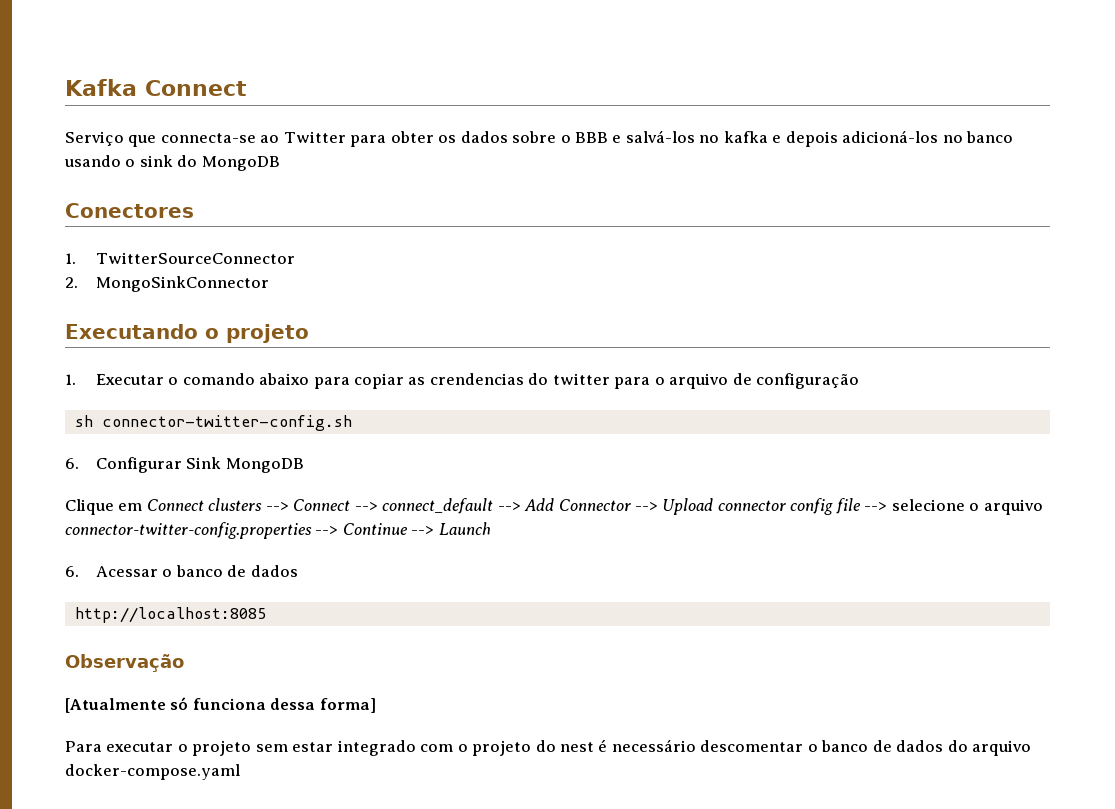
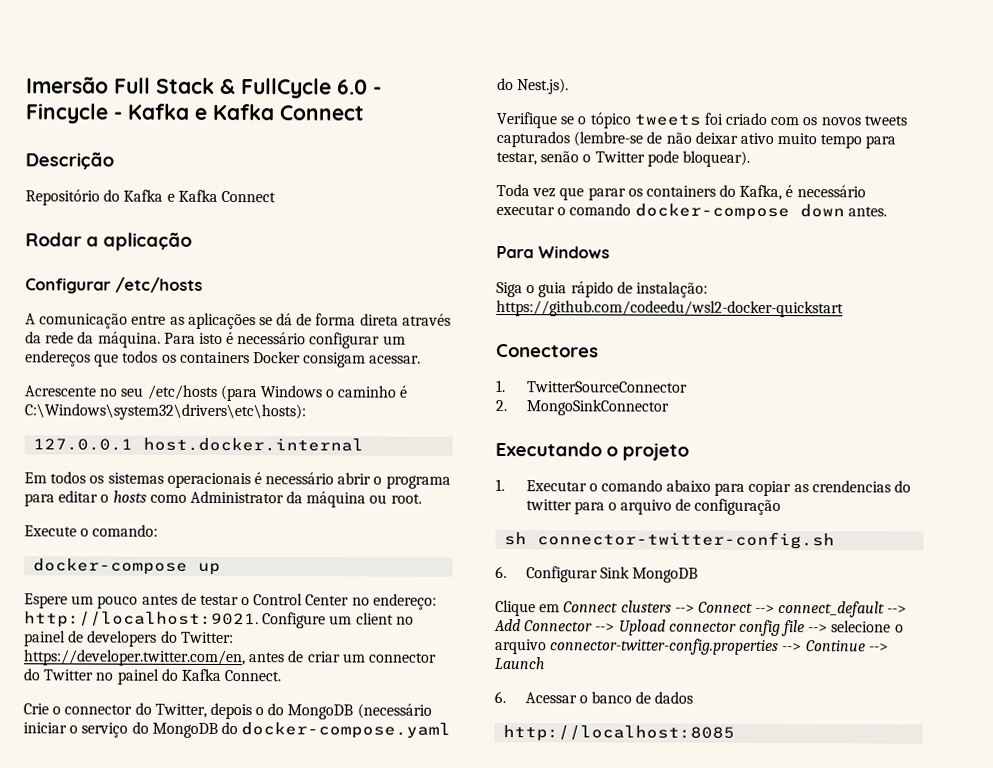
[65,79,247,96] [65,130,1014,147] [64,155,280,171] Kafka Connect // Serviço que connecta-se ao Twitter para obter os dados sobre o BBB e salvá-los no kafka e depois adicioná-los no banco usando o sink do MongoDB -> [26,76,382,99] [25,103,365,124] [25,152,114,170] [25,189,276,206] [25,232,192,251] [25,276,203,294] [25,312,451,330] [25,331,406,349] [25,350,422,368] [24,384,408,402] [24,403,306,421] [33,437,365,452] [24,471,451,489] [24,490,422,508] [24,524,159,537] [33,558,222,575] [24,592,437,610] [24,611,414,629] [24,630,234,647] [23,649,437,667] [23,668,282,685] [23,702,432,720] [23,721,452,739] [497,78,570,95] [496,111,907,129] [496,130,897,149] [496,150,750,167] [496,183,866,201] [496,203,887,221] [496,245,610,259] [496,281,708,298] [496,299,844,318] Imersão Full Stack & FullCycle 6.0 - Fincycle - Kafka e Kafka Connect // Descrição // Repositório do Kafka e Kafka Connect // Rodar a aplicação // Configurar /etc/hosts // A comunicação entre as aplicações se dá de forma direta através da rede da máquina. Para isto é necessário configurar um endereços que todos os containers Docker consigam acessar. // Acrescente no seu /etc/hosts (para Windows o caminho é C:\Windows\system32\drivers\etc\hosts): // 127.0.0.1 host.docker.internal // Em todos os sistemas operacionais é necessário abrir o programa para editar o hosts como Administrator da máquina ou root. // Execute o comando: // docker-compose up // Espere um pouco antes de testar o Control Center no endereço: http://localhost:9021. Configure um client no painel de developers do Twitter: https://developer.twitter.com/en, antes de criar um connector do Twitter no painel do Kafka Connect. // Crie o connector do Twitter, depois o do MongoDB (necessário iniciar o serviço do MongoDB do docker-compose.yaml do Nest.js). // Verifique se o tópico tweets foi criado com os novos tweets capturados (lembre-se de não deixar ativo muito tempo para testar, senão o Twitter pode bloquear). // Toda vez que parar os containers do Kafka, é necessário executar o comando docker-compose down antes. // Para Windows // Siga o guia rápido de instalação: https://github.com/codeedu/wsl2-docker-quickstart
[65,654,184,672] [65,697,376,713] [65,739,1032,756] [65,764,240,780] // Observação // [Atualmente só funciona dessa forma] // Para executar o projeto sem estar integrado com o projeto do nest é necessário descomentar o banco de dados do arquivo docker-compose.yaml -> (736, 733) none

